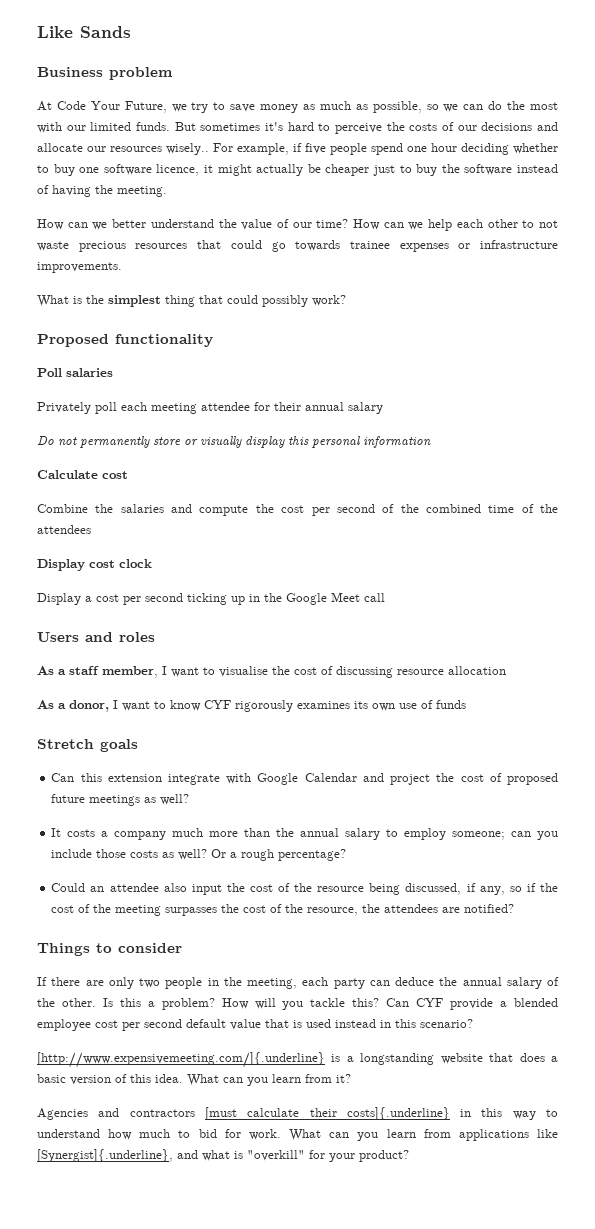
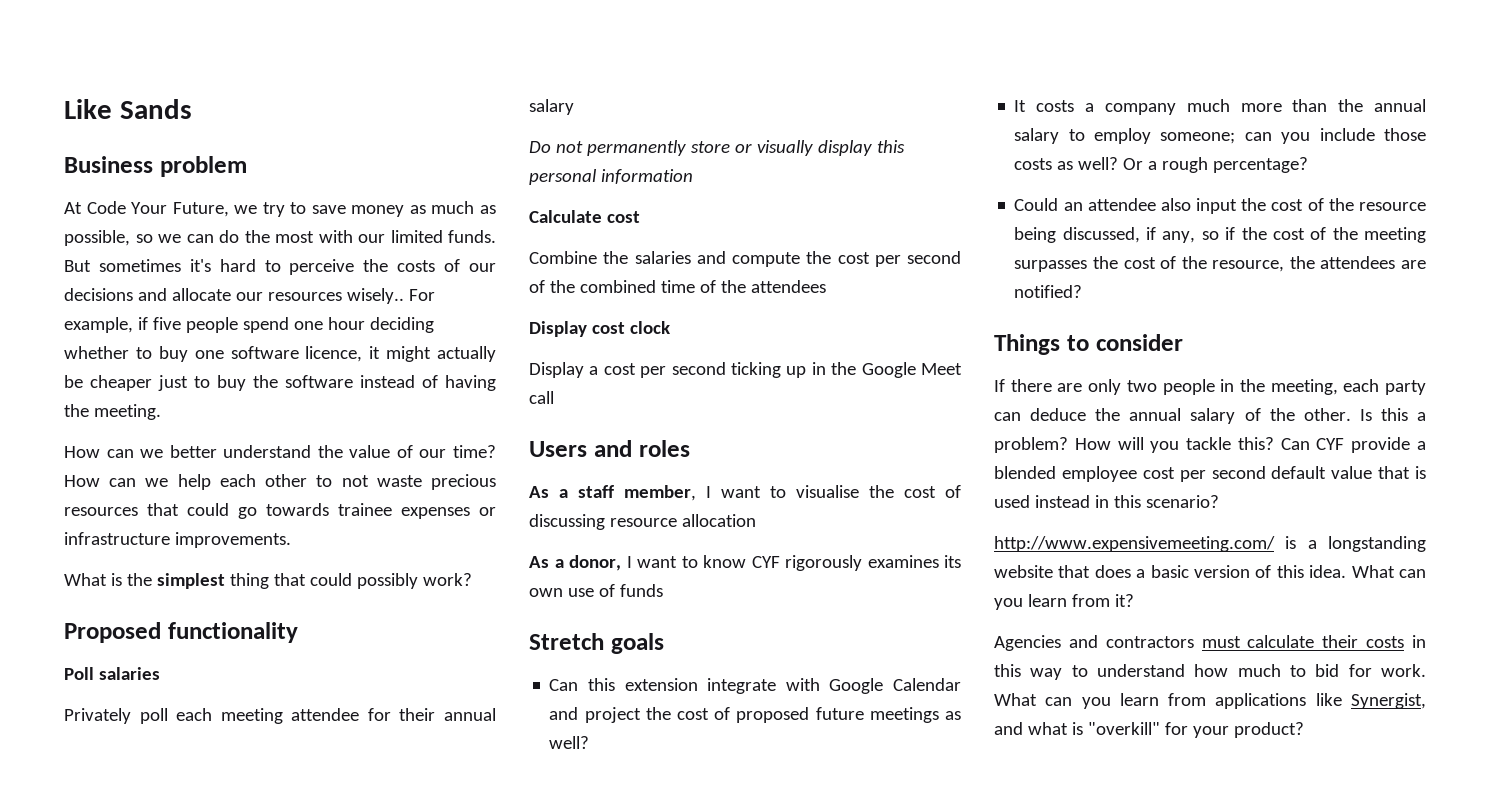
[37,1052,325,1068] [http://www.expensivemeeting.com/]{.underline} -> [994,536,1275,552] http://www.expensivemeeting.com/
[204,1107,237,1120] [must -> [1201,636,1241,648] must
[346,1107,450,1120] costs]{.underline} -> [1366,636,1405,648] costs
[37,1149,173,1162] [Synergist]{.underline}, -> [1351,693,1426,709] Synergist,

